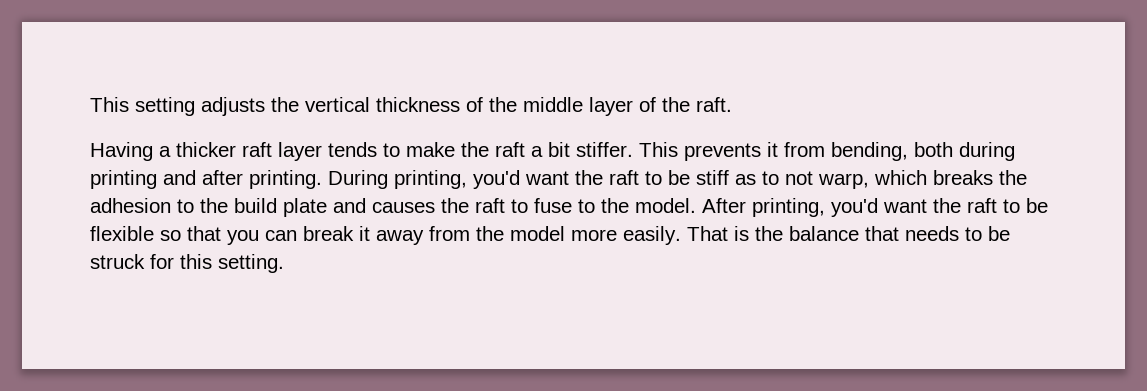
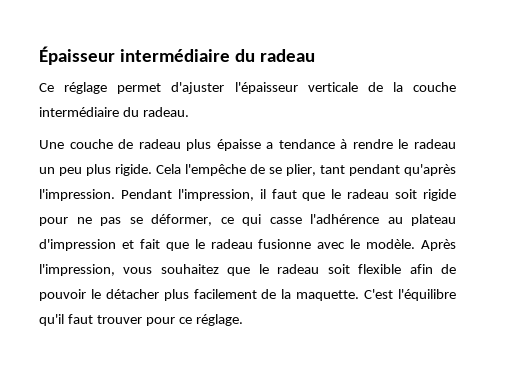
[90,97,732,116] [90,142,1015,161] [90,170,1027,189] [90,198,1048,217] [90,226,1010,245] [90,254,284,273] This setting adjusts the vertical thickness of the middle layer of the raft. // Having a thicker raft layer tends to make the raft a bit stiffer. This prevents it from bending, both during printing and after printing. During printing, you'd want the raft to be stiff as to not warp, which breaks the adhesion to the build plate and causes the raft to fuse to the model. After printing, you'd want the raft to be flexible so that you can break it away from the model more easily. That is the balance that needs to be struck for this setting. -> [39,46,315,65] [39,82,456,94] [39,107,189,117] [39,139,456,151] [39,164,456,176] [39,189,457,201] [39,214,456,226] [39,239,456,251] [39,264,457,276] [39,289,457,301] [39,314,243,326] Épaisseur intermédiaire du radeau // Ce réglage permet d'ajuster l'épaisseur verticale de la couche intermédiaire du radeau. // Une couche de radeau plus épaisse a tendance à rendre le radeau un peu plus rigide. Cela l'empêche de se plier, tant pendant qu'après l'impression. Pendant l'impression, il faut que le radeau soit rigide pour ne pas se déformer, ce qui casse l'adhérence au plateau d'impression et fait que le radeau fusionne avec le modèle. Après l'impression, vous souhaitez que le radeau soit flexible afin de pouvoir le détacher plus facilement de la maquette. C'est l'équilibre qu'il faut trouver pour ce réglage.

